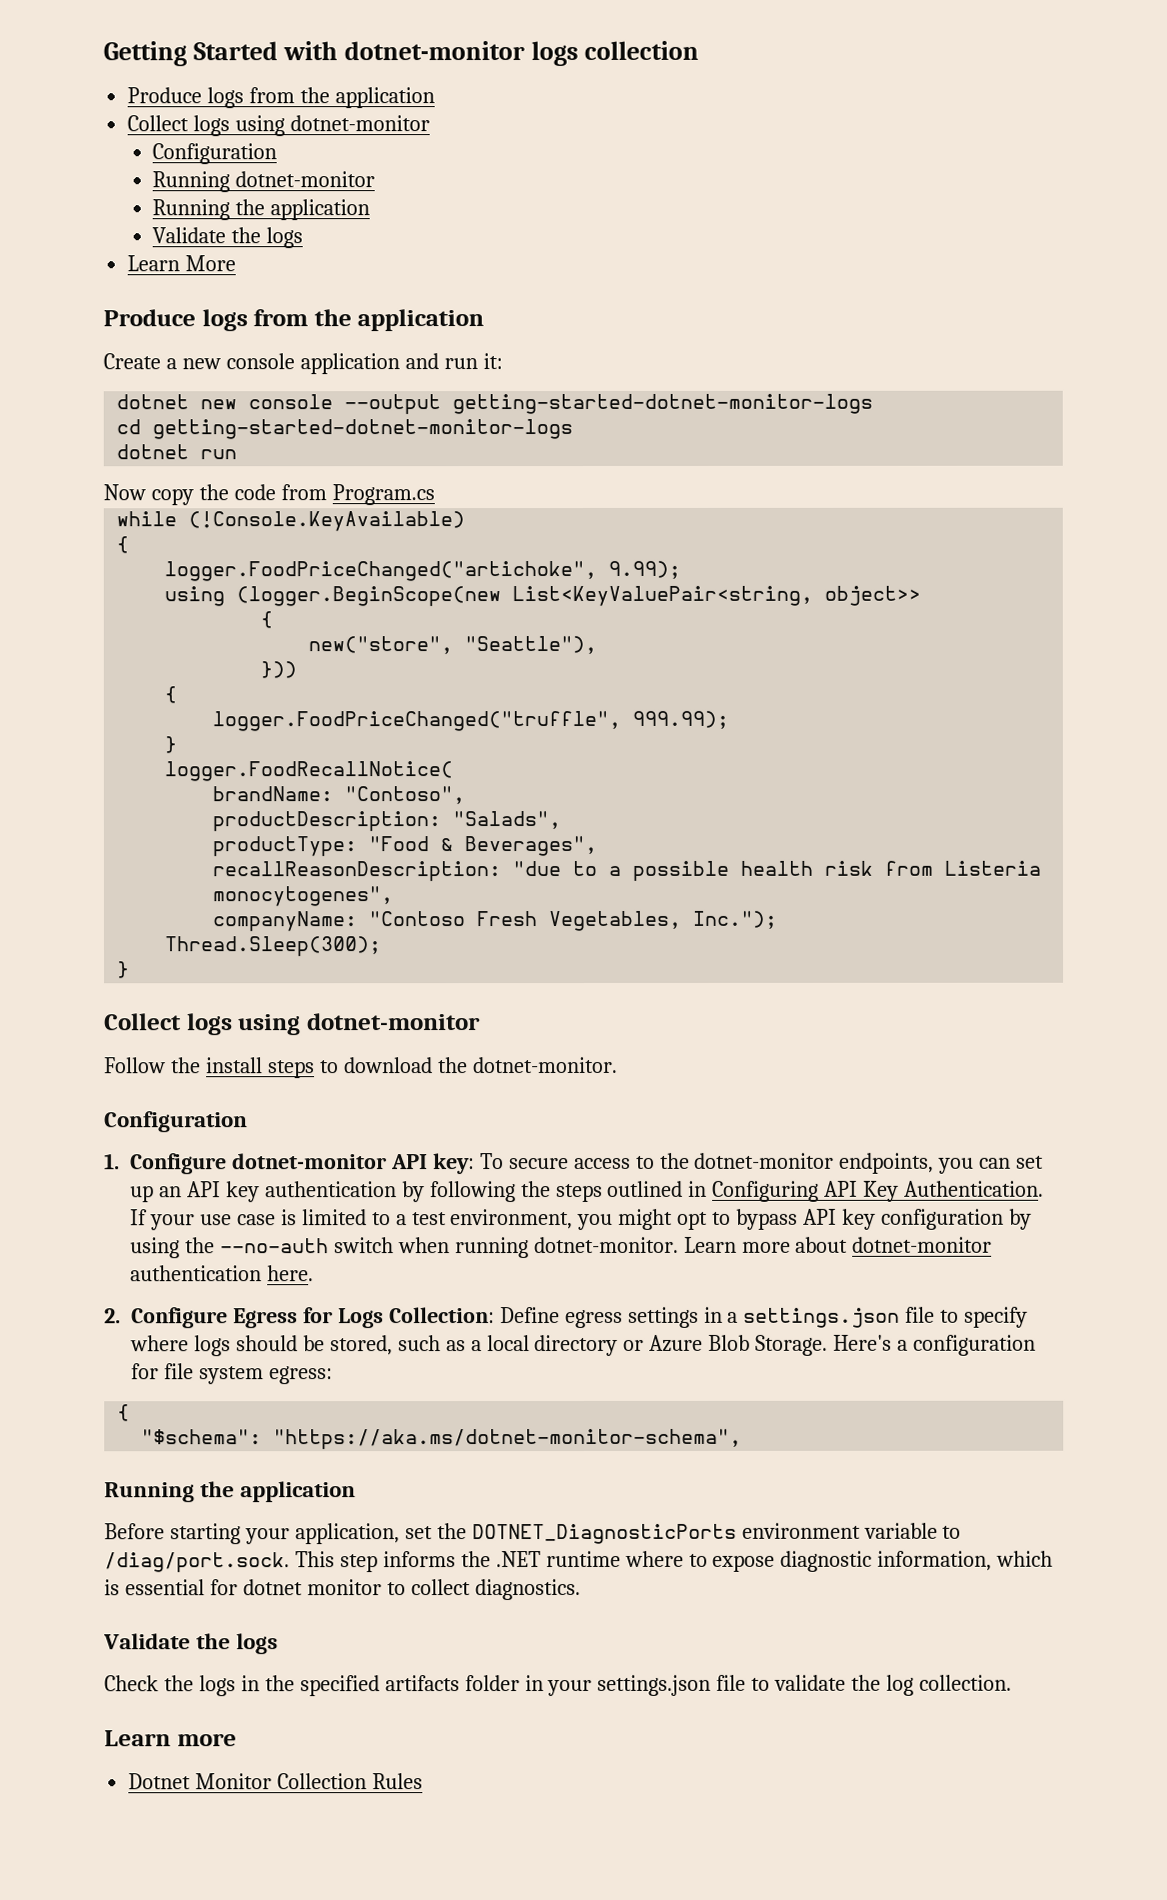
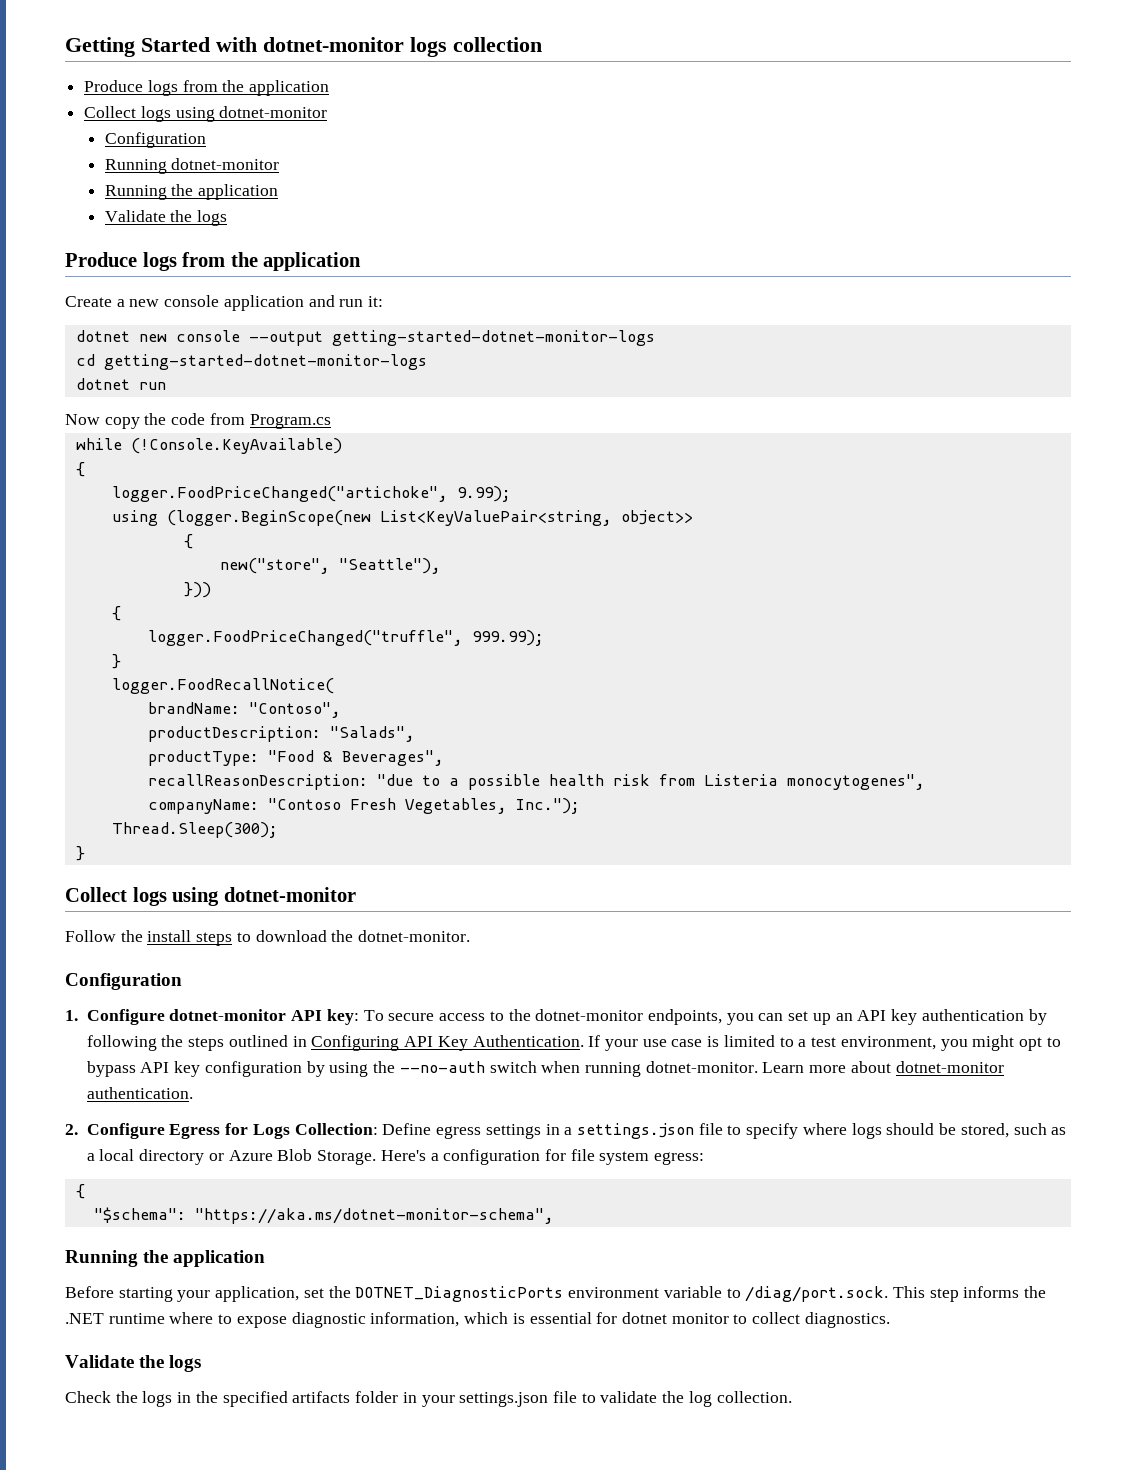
[127,255,237,272] // Learn More -> (227, 218) none
[130,1265,314,1282] authentication here. -> [86,1087,193,1099] authentication.
[104,1730,237,1747] [128,1773,424,1790] // Learn more // Dotnet Monitor Collection Rules -> (792, 1397) none

